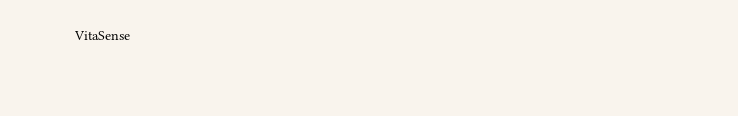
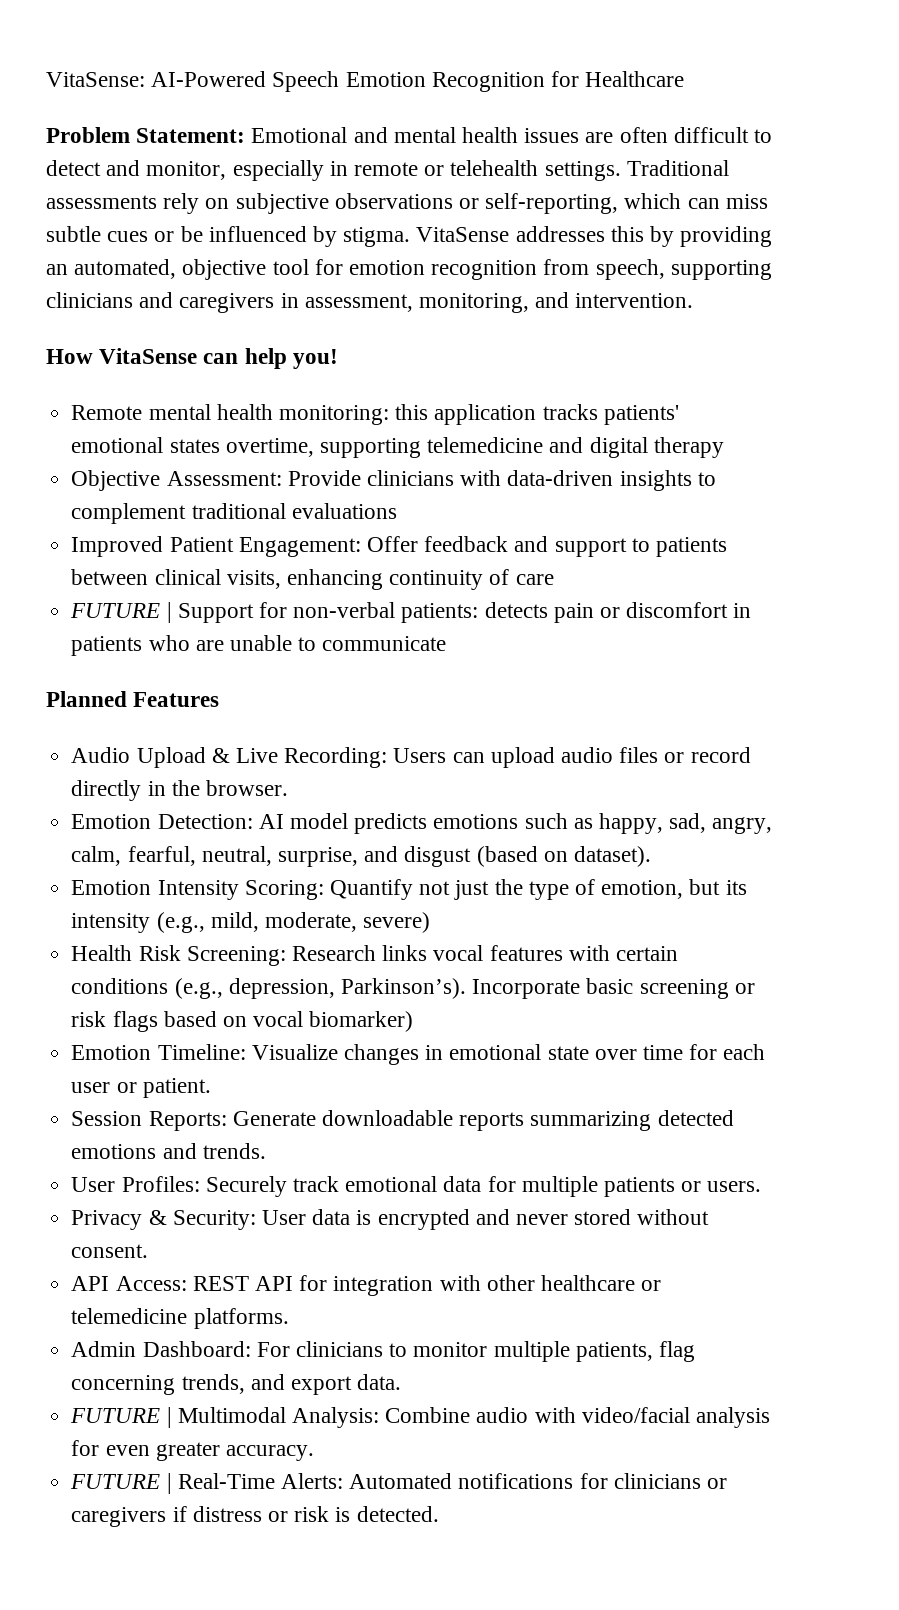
[74,31,130,40] VitaSense -> [46,71,685,92] [46,127,773,143] [46,160,729,181] [46,193,768,214] [46,226,773,247] [46,259,772,280] [46,292,694,313] [46,348,338,369] [71,404,679,425] [71,437,724,458] [71,470,716,491] [71,503,397,524] [71,536,727,557] [71,569,554,590] [70,602,752,623] [71,635,447,656] [46,691,220,707] [71,747,751,768] [71,780,288,801] [71,813,773,834] [71,846,651,867] [71,879,747,900] [71,912,431,933] [71,945,678,966] [71,978,755,999] [71,1011,414,1032] [71,1044,766,1065] [71,1078,211,1098] [71,1110,734,1131] [71,1143,266,1159] [71,1176,762,1197] [71,1209,710,1230] [71,1244,149,1258] [71,1275,662,1296] [71,1308,289,1329] [71,1341,695,1362] [71,1374,402,1395] [70,1407,770,1428] [71,1440,314,1461] [70,1473,727,1494] [71,1506,439,1527] VitaSense: AI-Powered Speech Emotion Recognition for Healthcare // Problem Statement: Emotional and mental health issues are often difficult to detect and monitor, especially in remote or telehealth settings. Traditional assessments rely on subjective observations or self-reporting, which can miss subtle cues or be influenced by stigma. VitaSense addresses this by providing an automated, objective tool for emotion recognition from speech, supporting clinicians and caregivers in assessment, monitoring, and intervention. // How VitaSense can help you! // Remote mental health monitoring: this application tracks patients' emotional states overtime, supporting telemedicine and digital therapy // Objective Assessment: Provide clinicians with data-driven insights to complement traditional evaluations // Improved Patient Engagement: Offer feedback and support to patients between clinical visits, enhancing continuity of care // FUTURE | Support for non-verbal patients: detects pain or discomfort in patients who are unable to communicate // Planned Features // Audio Upload & Live Recording: Users can upload audio files or record directly in the browser. // Emotion Detection: AI model predicts emotions such as happy, sad, angry, calm, fearful, neutral, surprise, and disgust (based on dataset). // Emotion Intensity Scoring: Quantify not just the type of emotion, but its intensity (e.g., mild, moderate, severe) // Health Risk Screening: Research links vocal features with certain conditions (e.g., depression, Parkinson’s). Incorporate basic screening or risk flags based on vocal biomarker) // Emotion Timeline: Visualize changes in emotional state over time for each user or patient. // Session Reports: Generate downloadable reports summarizing detected emotions and trends. // User Profiles: Securely track emotional data for multiple patients or users. // Privacy & Security: User data is encrypted and never stored without consent. // API Access: REST API for integration with other healthcare or telemedicine platforms. // Admin Dashboard: For clinicians to monitor multiple patients, flag concerning trends, and export data. // FUTURE | Multimodal Analysis: Combine audio with video/facial analysis for even greater accuracy. // FUTURE | Real-Time Alerts: Automated notifications for clinicians or caregivers if distress or risk is detected.

